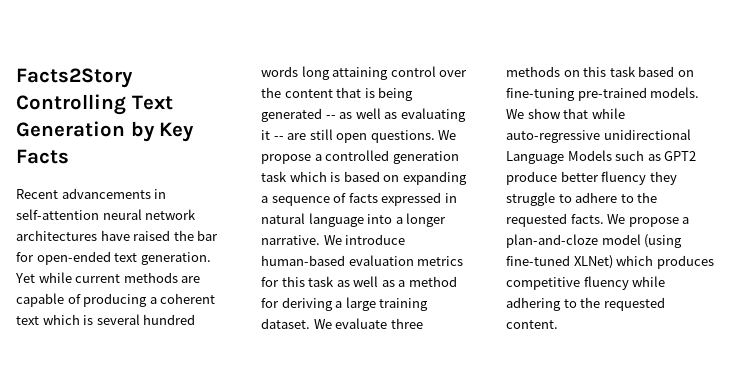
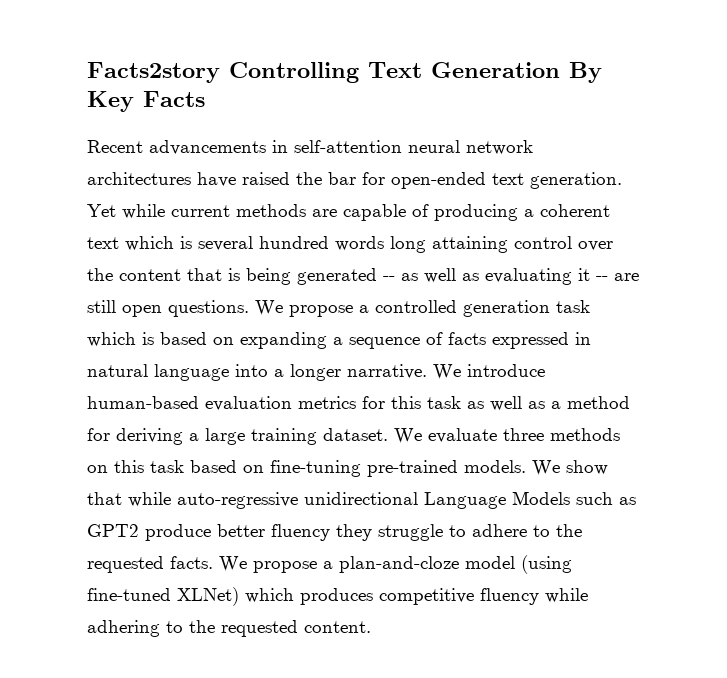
[16,68,133,88] Facts2Story -> [87,62,220,83] Facts2story
[130,121,155,142] by -> [569,62,602,83] By

